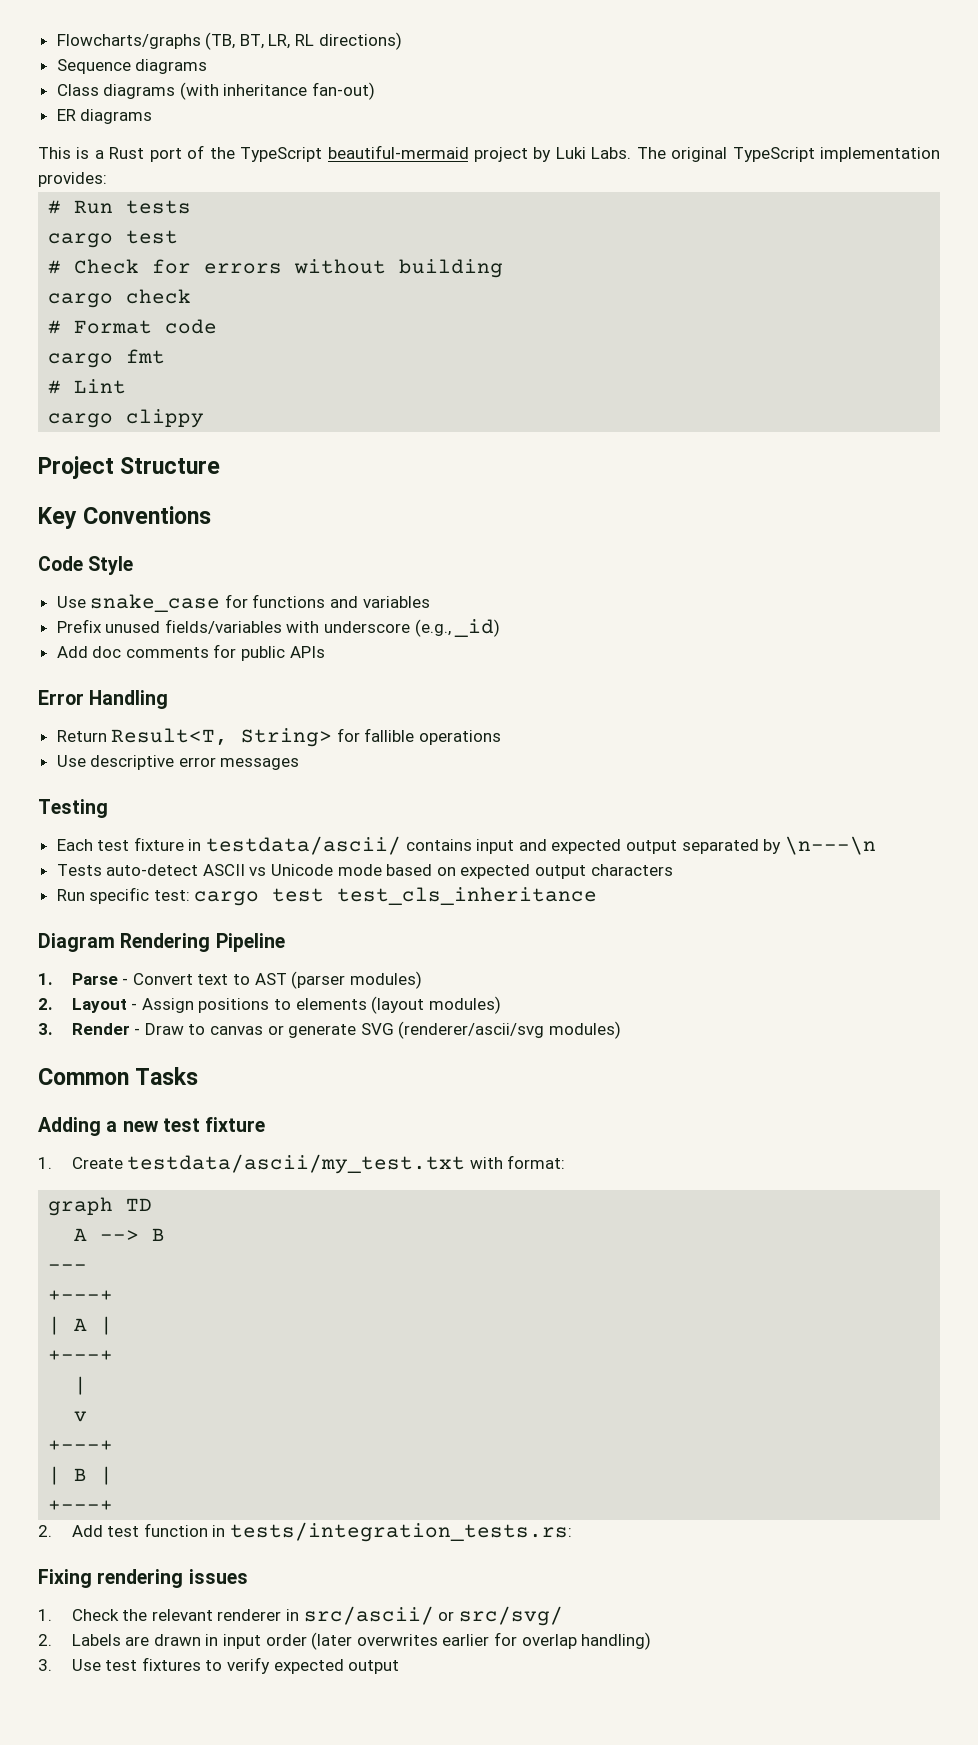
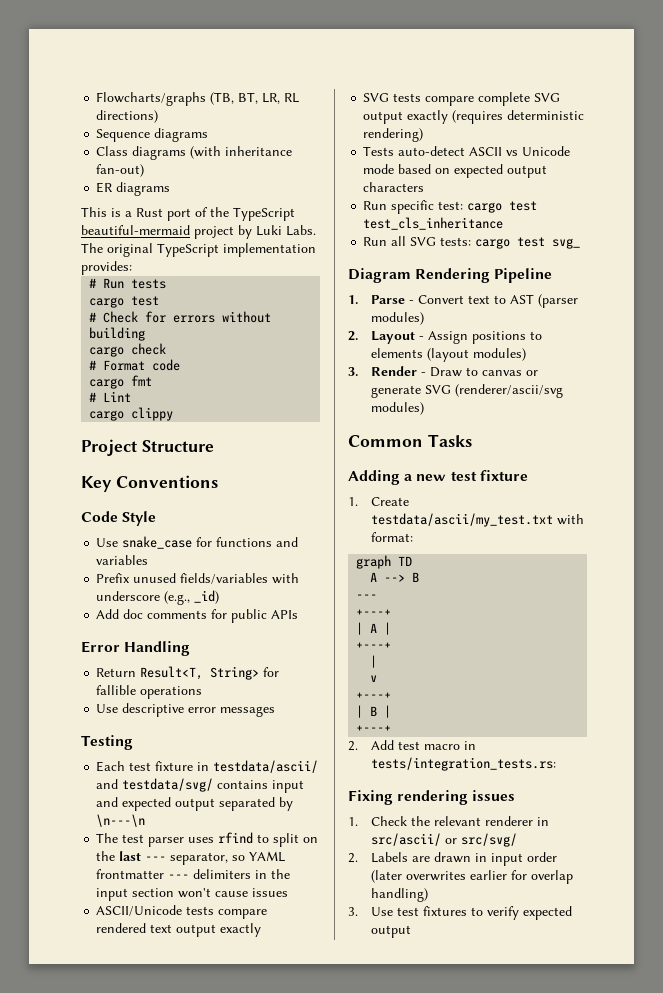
(402, 845) none -> [96,778,214,792] and testdata/svg/
(876, 845) none -> [96,832,319,847] [96,851,286,865] [96,869,291,879] [96,888,289,901] [96,905,268,919] [96,923,262,937] [363,92,561,106] [363,110,585,124] [363,128,424,142] // The test parser uses rfind to split on the last --- separator, so YAML frontmatter --- delimiters in the input section won't cause issues // ASCII/Unicode tests compare rendered text output exactly // SVG tests compare complete SVG output exactly (requires deterministic rendering)
(598, 896) none -> [363,236,581,249] // Run all SVG tests: cargo test svg_
[143,1523,208,1537] function -> [423,744,460,750] macro

